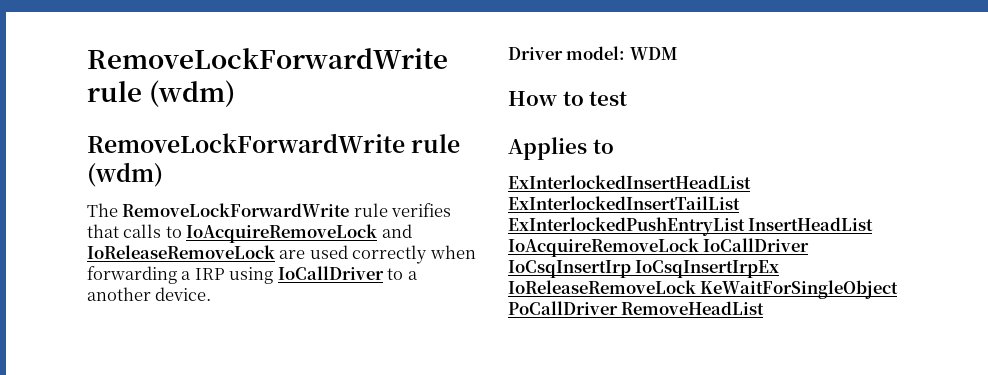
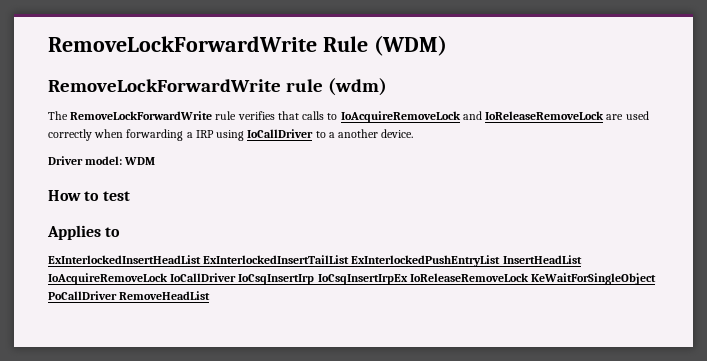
[87,48,448,69] [87,80,236,107] RemoveLockForwardWrite rule (wdm) -> [48,35,447,56] RemoveLockForwardWrite Rule (WDM)

